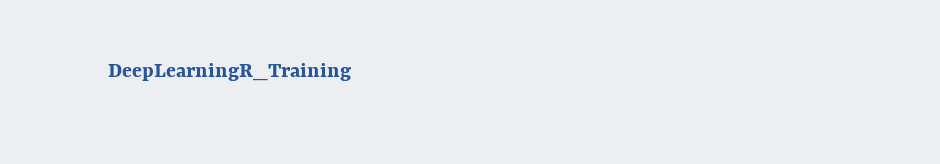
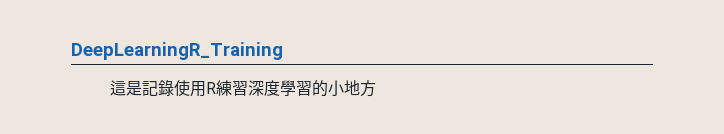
(351, 72) none -> [109,80,376,97] // 這是記錄使用R練習深度學習的小地方

